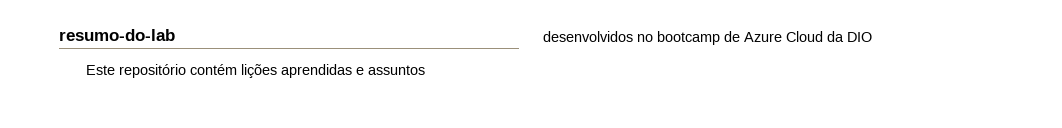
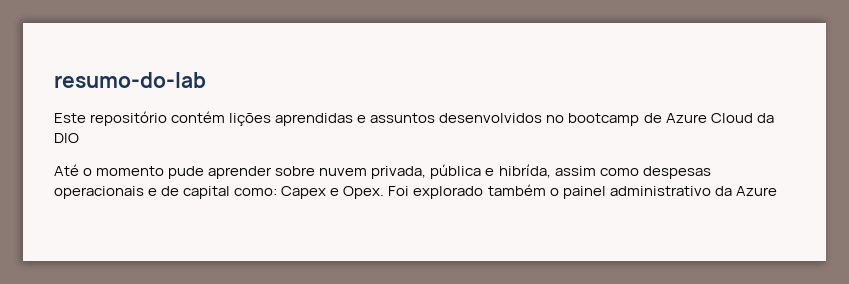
(872, 37) none -> [54,164,711,179] [54,184,777,199] // Até o momento pude aprender sobre nuvem privada, pública e hibrída, assim como despesas operacionais e de capital como: Capex e Opex. Foi explorado também o painel administrativo da Azure

